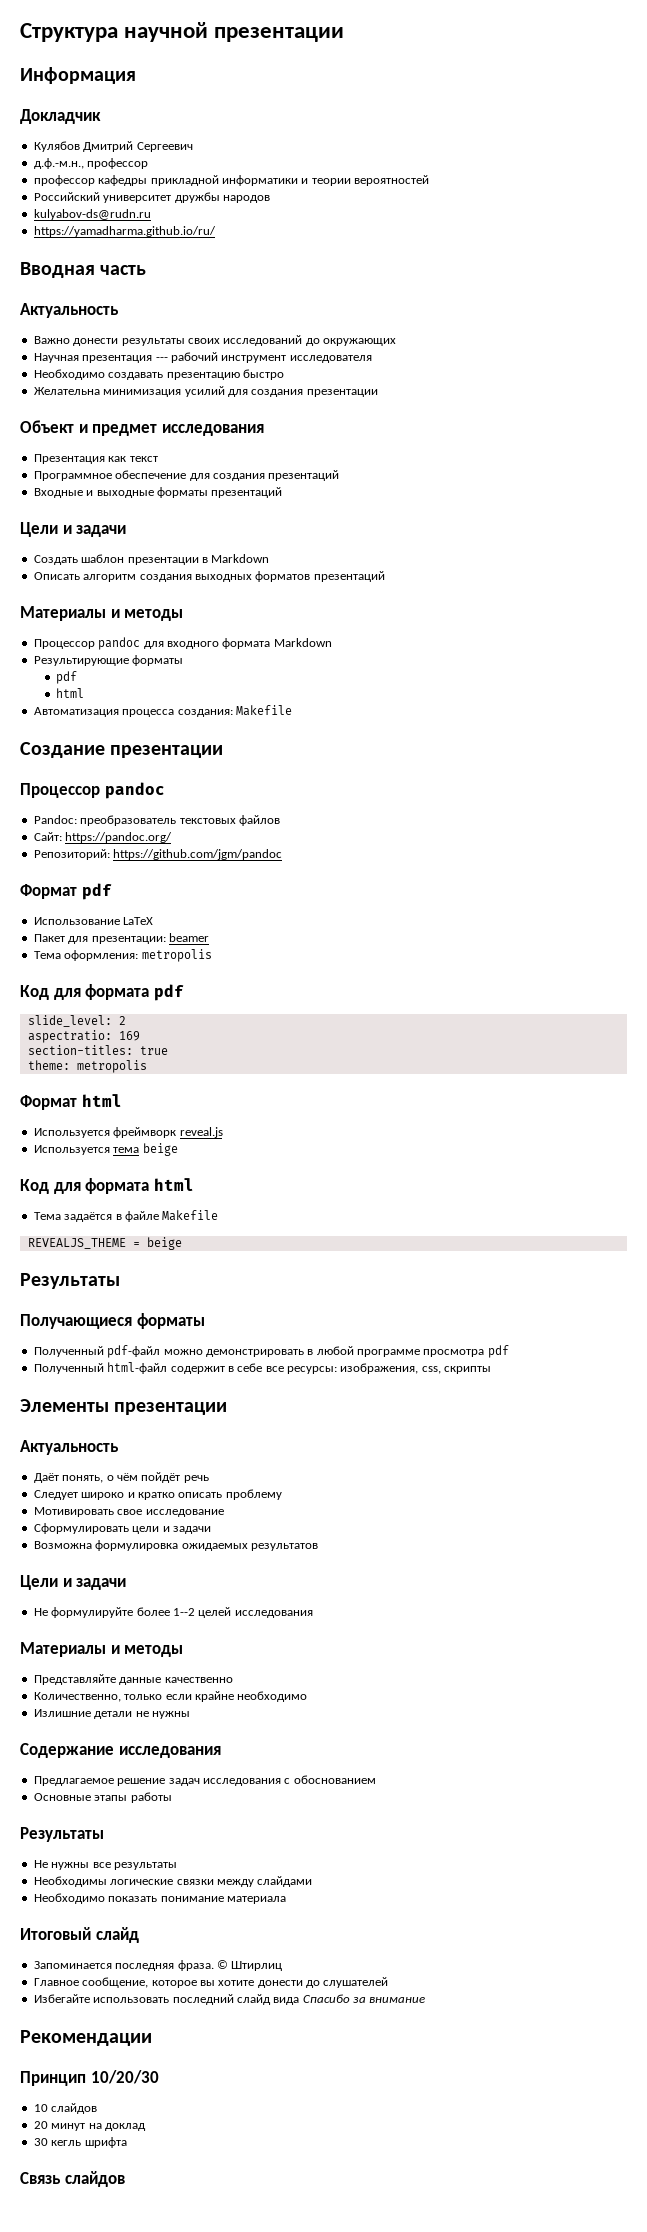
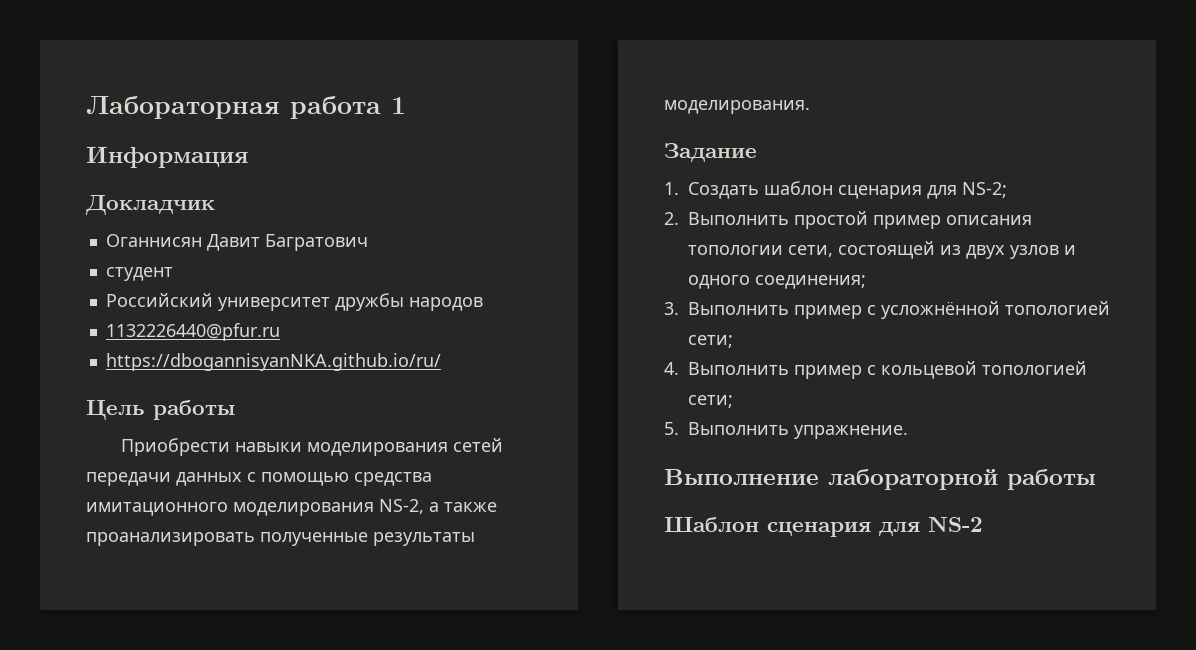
[20,22,345,42] Структура научной презентации -> [86,96,406,119] Лабораторная работа 1
[33,141,193,152] [33,158,149,169] [33,175,429,186] [33,192,270,203] [33,209,151,220] [33,226,216,237] [20,262,147,278] [20,303,119,318] [33,335,396,346] [33,352,372,363] [33,369,284,380] [33,386,378,397] [20,420,264,436] [33,454,158,464] [33,470,340,481] [33,487,283,498] [20,522,127,537] [33,554,270,565] [33,571,385,582] [20,606,184,621] [33,637,332,650] [33,655,184,666] [56,671,78,684] [56,688,85,698] [33,705,292,717] [20,742,224,758] [20,782,165,799] [33,815,280,826] [33,832,173,843] [33,849,283,860] [20,883,112,900] [33,917,154,925] [33,933,209,944] [33,949,212,962] [20,984,184,1001] [27,1015,126,1027] [27,1030,140,1043] [27,1045,168,1055] [27,1060,147,1073] [20,1094,122,1110] [33,1127,223,1138] [33,1143,178,1156] [20,1178,194,1194] [33,1210,219,1222] [27,1237,182,1250] [20,1273,120,1289] [20,1313,205,1329] [33,1345,509,1358] [33,1362,492,1374] [20,1399,228,1415] [20,1440,119,1455] [33,1472,209,1483] [33,1489,282,1500] [33,1507,224,1517] [33,1523,211,1534] [33,1540,318,1551] [20,1575,127,1590] [33,1607,313,1618] [20,1642,184,1657] [33,1674,233,1685] [33,1691,308,1702] [33,1709,190,1719] [20,1743,221,1758] [33,1775,376,1786] [33,1792,172,1803] [20,1827,104,1842] [33,1860,177,1870] [33,1876,313,1887] [33,1893,286,1904] [20,1927,139,1943] [33,1960,283,1971] [33,1977,389,1988] [33,1994,426,2005] [20,2030,152,2046] [20,2070,159,2086] [33,2103,98,2114] [33,2121,146,2131] [33,2137,127,2148] [20,2171,125,2187] Кулябов Дмитрий Сергеевич // д.ф.-м.н., профессор // профессор кафедры прикладной информатики и теории вероятностей // Российский университет дружбы народов // kulyabov-ds@rudn.ru // https://yamadharma.github.io/ru/ // Вводная часть // Актуальность // Важно донести результаты своих исследований до окружающих // Научная презентация --- рабочий инструмент исследователя // Необходимо создавать презентацию быстро // Желательна минимизация усилий для создания презентации // Объект и предмет исследования // Презентация как текст // Программное обеспечение для создания презентаций // Входные и выходные форматы презентаций // Цели и задачи // Создать шаблон презентации в Markdown // Описать алгоритм создания выходных форматов презентаций // Материалы и методы // Процессор pandoc для входного формата Markdown // Результирующие форматы // pdf // html // Автоматизация процесса создания: Makefile // Создание презентации // Процессор pandoc // Pandoc: преобразователь текстовых файлов // Сайт: https://pandoc.org/ // Репозиторий: https://github.com/jgm/pandoc // Формат pdf // Использование LaTeX // Пакет для презентации: beamer // Тема оформления: metropolis // Код для формата pdf // slide_level: 2 // aspectratio: 169 // section-titles: true // theme: metropolis // Формат html // Используется фреймворк reveal.js // Используется тема beige // Код для формата html // Тема задаётся в файле Makefile // REVEALJS_THEME = beige // Результаты // Получающиеся форматы // Полученный pdf-файл можно демонстрировать в любой программе просмотра pdf // Полученный html-файл содержит в себе все ресурсы: изображения, css, скрипты // Элементы презентации // Актуальность // Даёт понять, о чём пойдёт речь // Следует широко и кратко описать проблему // Мотивировать свое исследование // Сформулировать цели и задачи // Возможна формулировка ожидаемых результатов // Цели и задачи // Не формулируйте более 1--2 целей исследования // Материалы и методы // Представляйте данные качественно // Количественно, только если крайне необходимо // Излишние детали не нужны // Содержание исследования // Предлагаемое решение задач исследования с обоснованием // Основные этапы работы // Результаты // Не нужны все результаты // Необходимы логические связки между слайдами // Необходимо показать понимание материала // Итоговый слайд // Запоминается последняя фраза. © Штирлиц // Главное сообщение, которое вы хотите донести до слушателей // Избегайте использовать последний слайд вида Спасибо за внимание // Рекомендации // Принцип 10/20/30 // 10 слайдов // 20 минут на доклад // 30 кегль шрифта // Связь слайдов -> [105,234,368,251] [105,267,173,281] [105,293,483,311] [105,323,280,341] [105,353,441,371] [86,400,235,420] [121,438,504,456] [86,472,432,486] [86,499,497,516] [86,532,475,546] [664,100,810,114] [664,143,757,162] [664,181,1007,199] [664,211,1032,229] [688,241,1076,259] [688,275,866,289] [664,301,1110,319] [688,335,733,348] [664,361,1087,379] [688,395,733,408] [664,422,908,439] [664,469,1096,490] [664,517,983,537] Оганнисян Давит Багратович // студент // Российский университет дружбы народов // 1132226440@pfur.ru // https://dbogannisyanNKA.github.io/ru/ // Цель работы // Приобрести навыки моделирования сетей передачи данных с помощью средства имитационного моделирования NS-2, а также проанализировать полученные результаты моделирования. // Задание // 1. Создать шаблон сценария для NS-2; // 2. Выполнить простой пример описания топологии сети, состоящей из двух узлов и одного соединения; // 3. Выполнить пример с усложнённой топологией сети; // 4. Выполнить пример с кольцевой топологией сети; // 5. Выполнить упражнение. // Выполнение лабораторной работы // Шаблон сценария для NS-2

